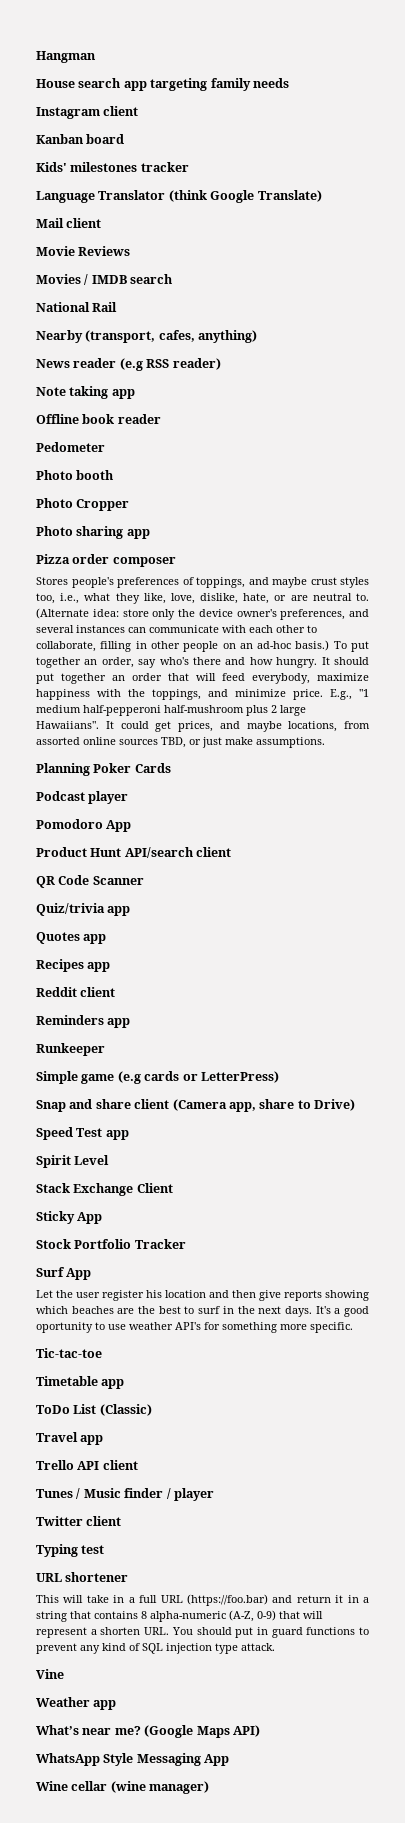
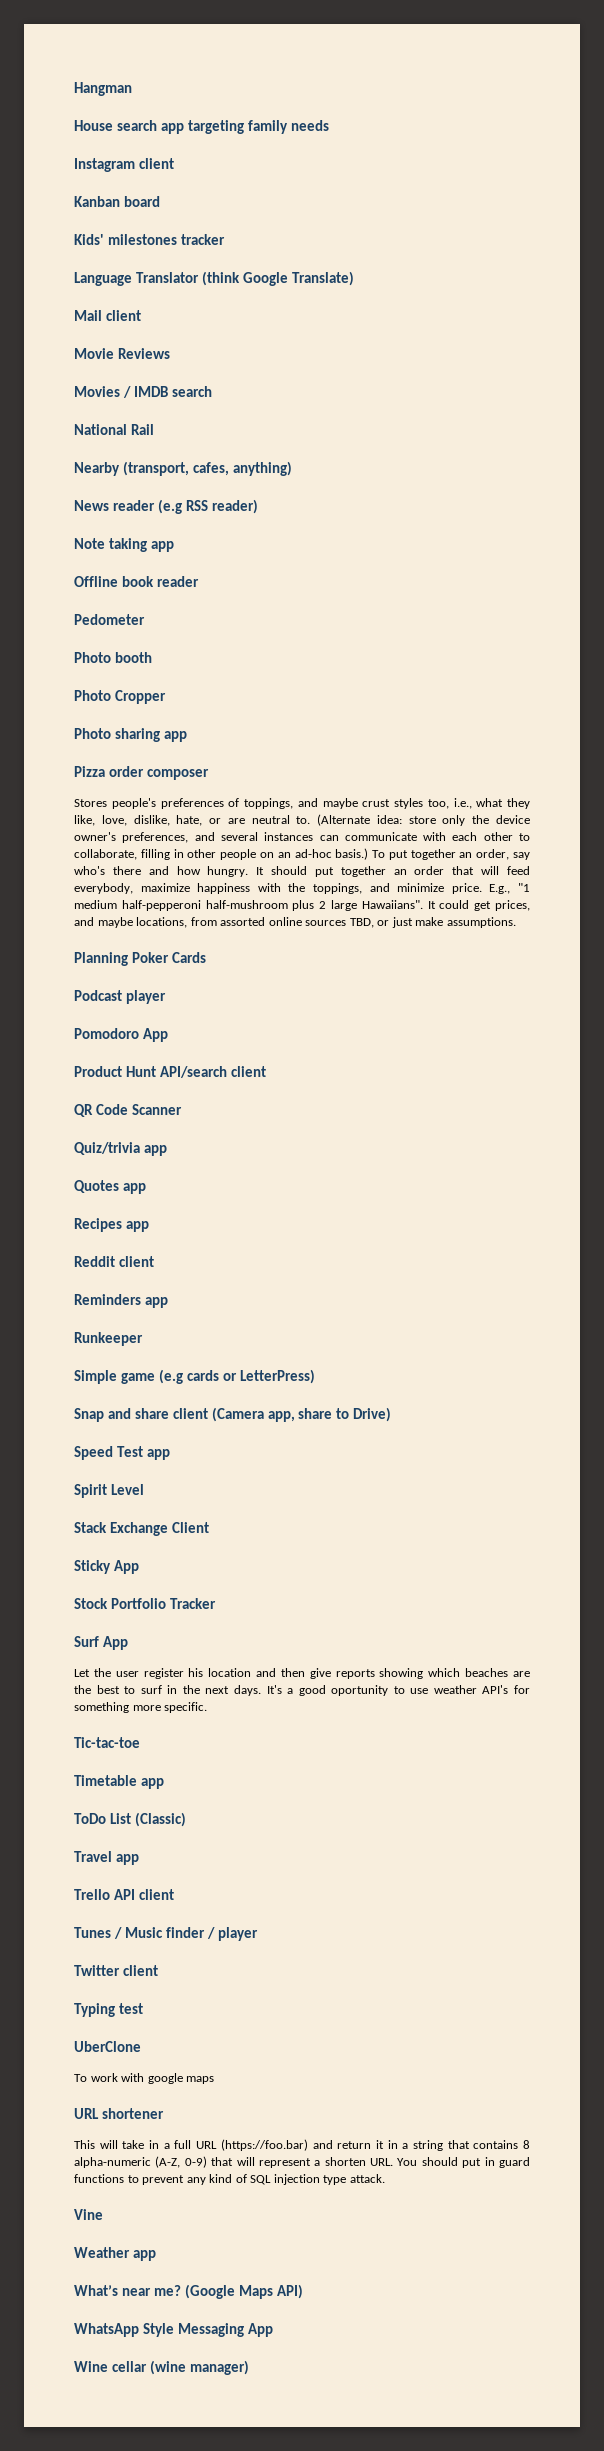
(105, 1549) none -> [74,2041,141,2052] [74,2073,215,2084] // UberClone // To work with google maps

